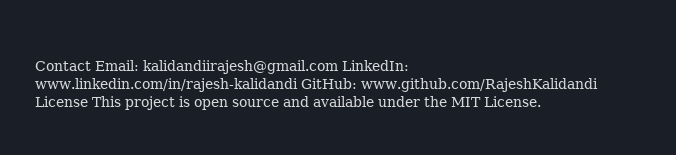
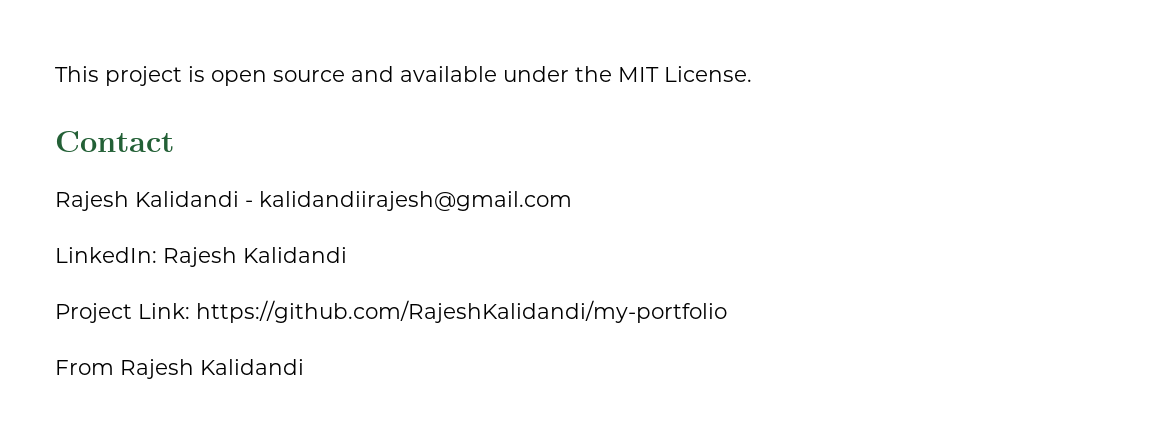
[35,60,409,74] [35,78,598,92] [35,96,88,107] Contact Email: kalidandiirajesh@gmail.com LinkedIn: www.linkedin.com/in/rajesh-kalidandi GitHub: www.github.com/RajeshKalidandi License -> (55, 74) none
(541, 101) none -> [55,131,174,152] [55,191,572,211] [55,247,347,267] [55,300,727,323] [55,359,304,379] // Contact // Rajesh Kalidandi - kalidandiirajesh@gmail.com // LinkedIn: Rajesh Kalidandi // Project Link: https://github.com/RajeshKalidandi/my-portfolio // From Rajesh Kalidandi

